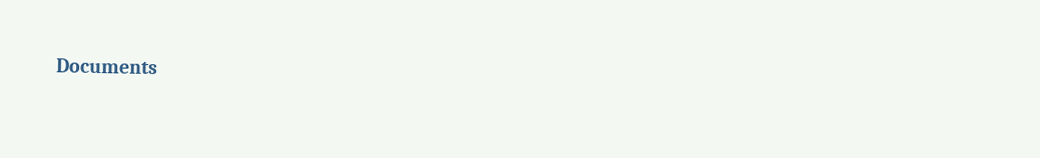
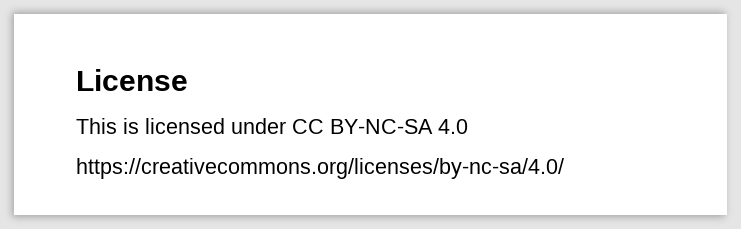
[56,58,158,75] Documents -> [76,69,188,91] [76,118,468,134] [76,158,564,179] License // This is licensed under CC BY-NC-SA 4.0 // https://creativecommons.org/licenses/by-nc-sa/4.0/

